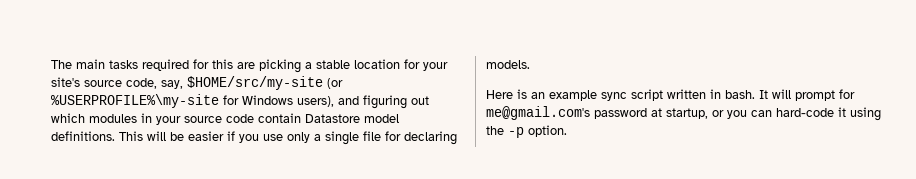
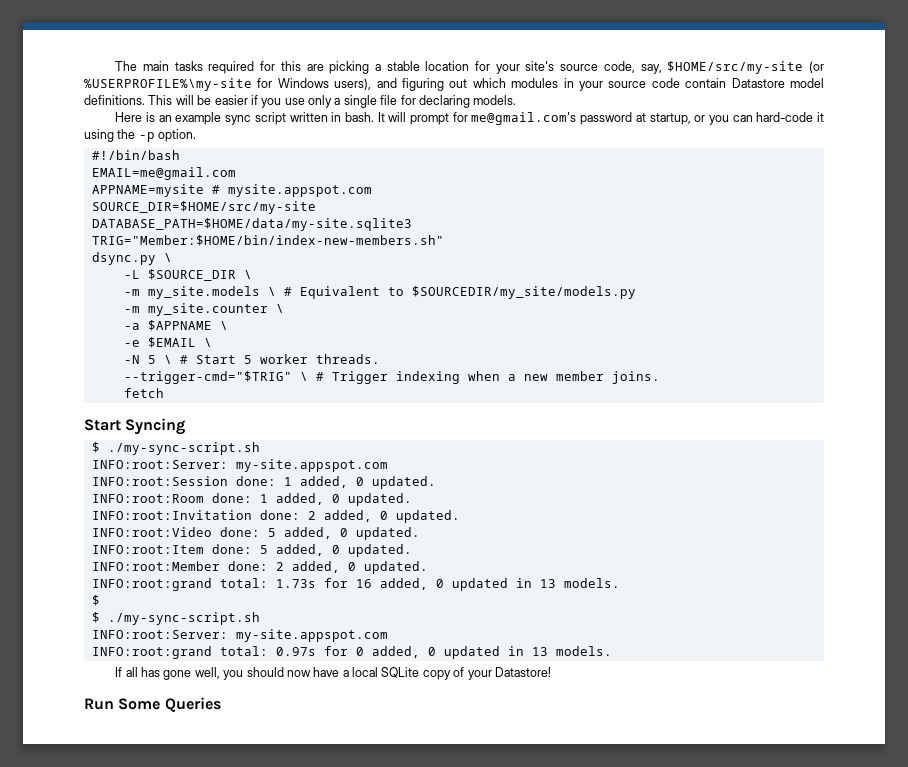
(567, 131) none -> [91,150,180,160] [91,167,236,180] [91,184,372,197] [91,201,316,214] [91,218,412,231] [91,235,444,246] [91,252,172,265] [123,269,252,281] [123,286,636,299] [123,303,284,316] [123,320,228,331] [123,337,212,348] [123,354,380,364] [123,371,660,384] [123,388,164,398] [84,418,186,435] [91,442,260,455] [91,459,388,472] [91,476,436,489] [91,493,412,506] [91,510,460,523] [91,527,420,540] [91,544,412,557] [91,561,428,574] [91,578,620,591] [91,595,100,606] [91,612,260,625] [91,629,388,642] [91,646,612,659] [115,667,551,680] [84,697,221,712] // #!/bin/bash // EMAIL=me@gmail.com // APPNAME=mysite # mysite.appspot.com // SOURCE_DIR=$HOME/src/my-site // DATABASE_PATH=$HOME/data/my-site.sqlite3 // TRIG="Member:$HOME/bin/index-new-members.sh" // dsync.py \ // -L $SOURCE_DIR \ // -m my_site.models \ # Equivalent to $SOURCEDIR/my_site/models.py // -m my_site.counter \ // -a $APPNAME \ // -e $EMAIL \ // -N 5 \ # Start 5 worker threads. // --trigger-cmd="$TRIG" \ # Trigger indexing when a new member joins. // fetch // Start Syncing // $ ./my-sync-script.sh // INFO:root:Server: my-site.appspot.com // INFO:root:Session done: 1 added, 0 updated. // INFO:root:Room done: 1 added, 0 updated. // INFO:root:Invitation done: 2 added, 0 updated. // INFO:root:Video done: 5 added, 0 updated. // INFO:root:Item done: 5 added, 0 updated. // INFO:root:Member done: 2 added, 0 updated. // INFO:root:grand total: 1.73s for 16 added, 0 updated in 13 models. // $ // $ ./my-sync-script.sh // INFO:root:Server: my-site.appspot.com // INFO:root:grand total: 0.97s for 0 added, 0 updated in 13 models. // If all has gone well, you should now have a local SQLite copy of your Datastore! // Run Some Queries

